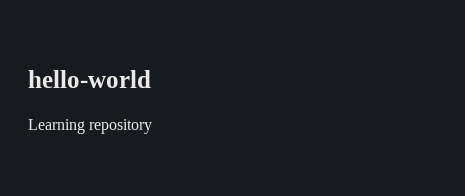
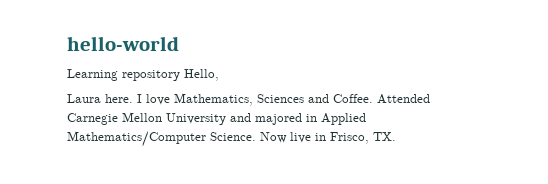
(153, 126) none -> [184,69,219,81] [67,93,430,106] [67,112,366,125] [67,131,396,147] Hello, // Laura here. I love Mathematics, Sciences and Coffee. Attended Carnegie Mellon University and majored in Applied Mathematics/Computer Science. Now live in Frisco, TX.

